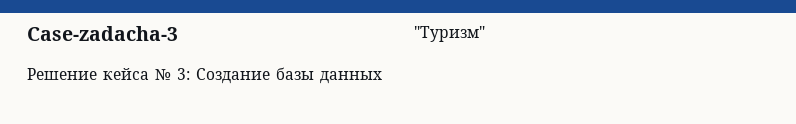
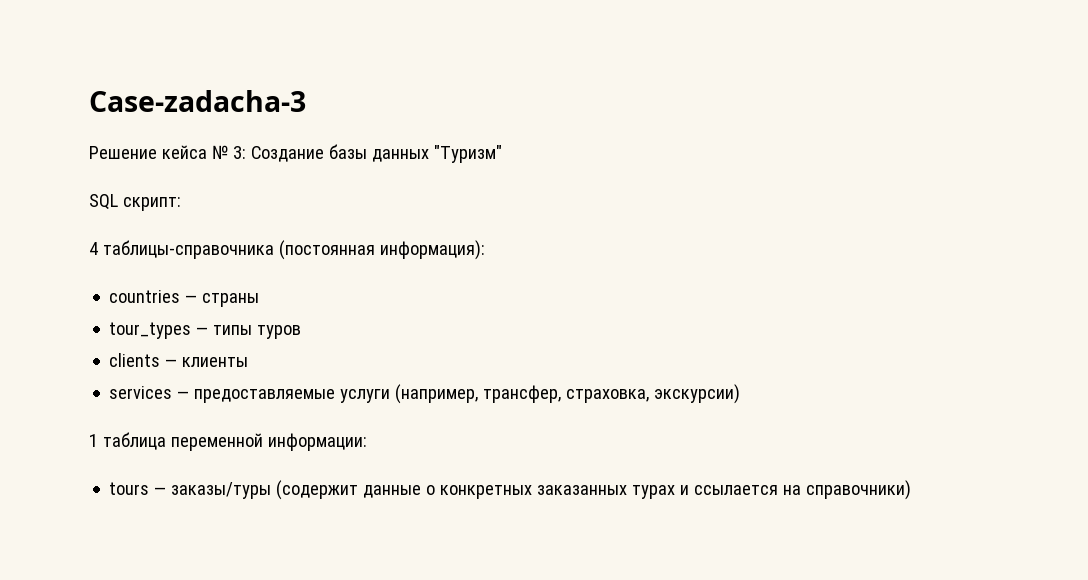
(485, 34) none -> [89,194,181,211] [89,240,485,260] [109,290,260,307] [109,322,302,339] [109,353,249,367] [109,384,741,404] [89,432,367,451] [109,480,912,500] // SQL скрипт: // 4 таблицы-справочника (постоянная информация): // countries — страны // tour_types — типы туров // clients — клиенты // services — предоставляемые услуги (например, трансфер, страховка, экскурсии) // 1 таблица переменной информации: // tours — заказы/туры (содержит данные о конкретных заказанных турах и ссылается на справочники)

